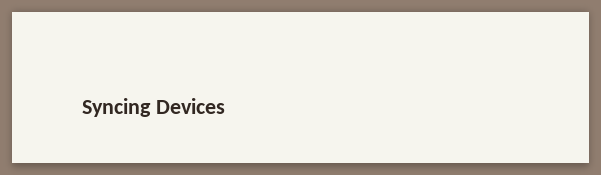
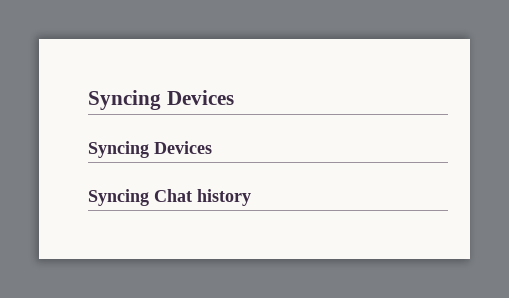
[82,98,225,117] Syncing Devices -> [88,90,234,110] [88,141,212,158] [88,189,251,206] Syncing Devices // Syncing Devices // Syncing Chat history

